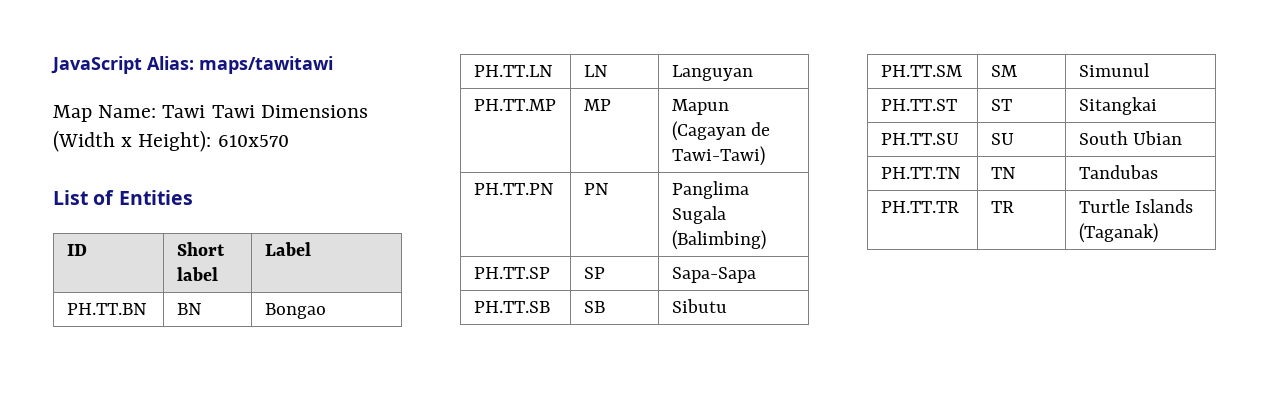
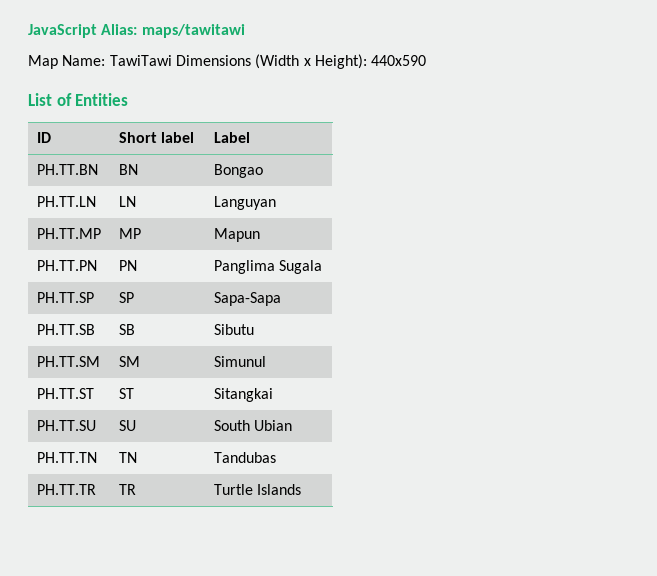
[162,105,255,118] Tawi Tawi -> [109,55,172,66] TawiTawi
[217,135,289,147] 610x570 -> [371,55,427,66] 440x590
[671,121,771,141] [671,146,765,166] (Cagayan de Tawi-Tawi) -> (260, 235) none
[671,230,766,250] (Balimbing) -> (322, 267) none
[1078,223,1158,243] (Taganak) -> (301, 489) none

